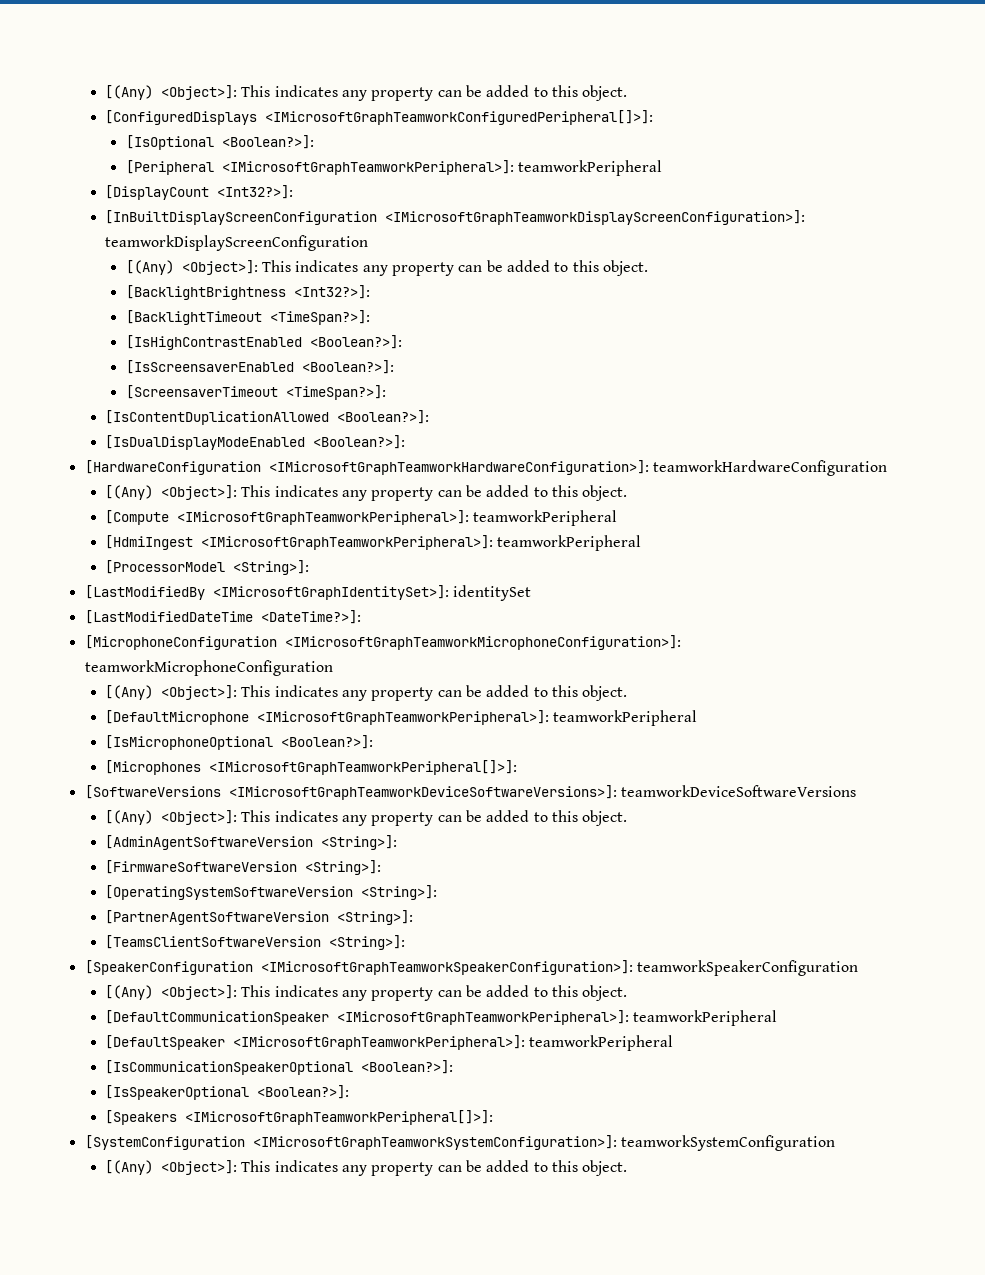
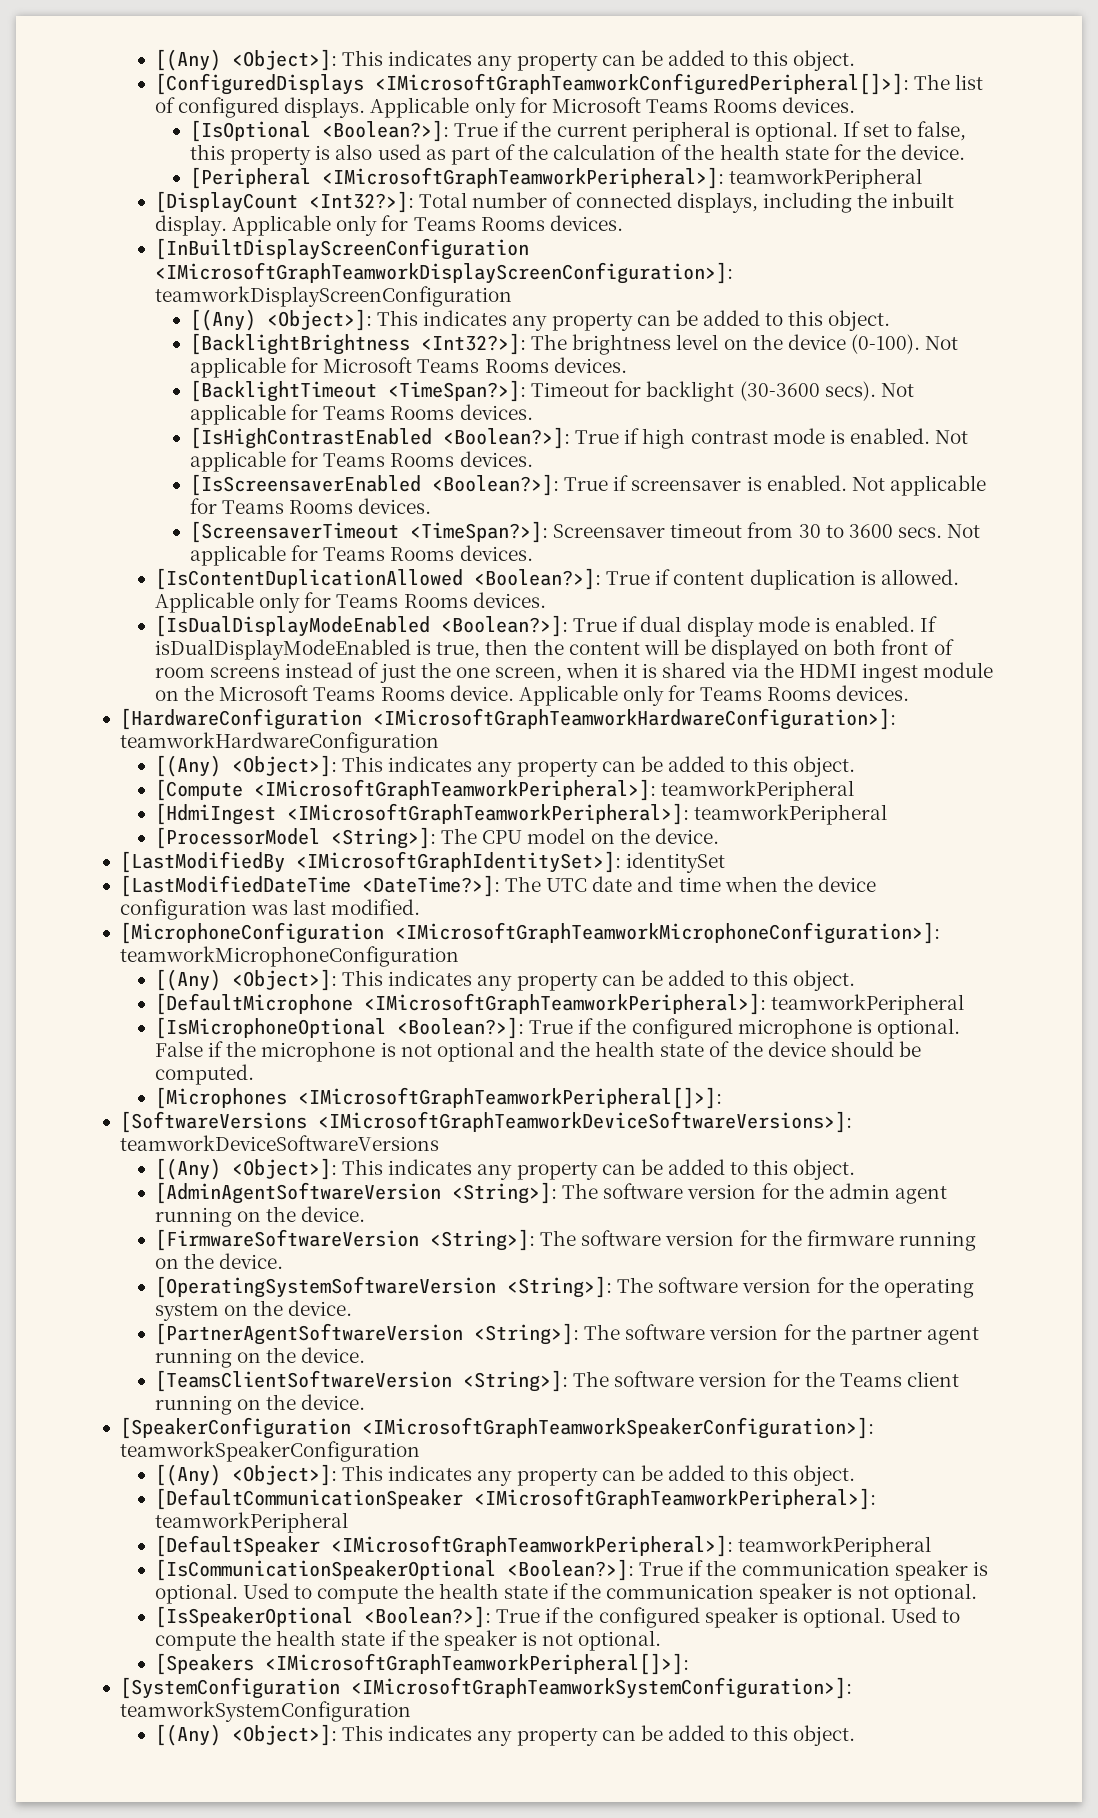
[125,135,314,150] // [IsOptional <Boolean?>]: -> [914,74,984,90] [154,97,856,118] [190,120,967,142] [190,144,966,165] The list of configured displays. Applicable only for Microsoft Teams Rooms devices. // [IsOptional <Boolean?>]: True if the current peripheral is optional. If set to false, this property is also used as part of the calculation of the health state for the device.
(294, 192) none -> [419,192,955,213] [154,215,623,236] Total number of connected displays, including the inbuilt display. Applicable only for Teams Rooms devices.
[125,310,370,325] [125,335,402,350] [125,360,394,374] [125,385,386,400] [105,410,430,425] [105,435,406,450] // [BacklightTimeout <TimeSpan?>]: // [IsHighContrastEnabled <Boolean?>]: // [IsScreensaverEnabled <Boolean?>]: // [ScreensaverTimeout <TimeSpan?>]: // [IsContentDuplicationAllowed <Boolean?>]: // [IsDualDisplayModeEnabled <Boolean?>]: -> [531,334,959,355] [190,357,627,378] [190,380,914,402] [190,404,533,425] [190,427,969,449] [190,451,533,472] [190,474,986,496] [190,498,432,514] [190,521,981,543] [190,545,533,566] [154,568,959,590] [154,592,546,613] [154,615,938,637] [154,639,954,660] [154,662,994,683] [154,685,910,706] The brightness level on the device (0-100). Not applicable for Microsoft Teams Rooms devices. // [BacklightTimeout <TimeSpan?>]: Timeout for backlight (30-3600 secs). Not applicable for Teams Rooms devices. // [IsHighContrastEnabled <Boolean?>]: True if high contrast mode is enabled. Not applicable for Teams Rooms devices. // [IsScreensaverEnabled <Boolean?>]: True if screensaver is enabled. Not applicable for Teams Rooms devices. // [ScreensaverTimeout <TimeSpan?>]: Screensaver timeout from 30 to 3600 secs. Not applicable for Teams Rooms devices. // [IsContentDuplicationAllowed <Boolean?>]: True if content duplication is allowed. Applicable only for Teams Rooms devices. // [IsDualDisplayModeEnabled <Boolean?>]: True if dual display mode is enabled. If isDualDisplayModeEnabled is true, then the content will be displayed on both front of room screens instead of just the one screen, when it is shared via the HDMI ingest module on the Microsoft Teams Rooms device. Applicable only for Teams Rooms devices.
(310, 567) none -> [441,828,719,844] The CPU model on the device.
(361, 617) none -> [505,876,876,892] [119,899,421,920] The UTC date and time when the device configuration was last modified.
(374, 742) none -> [529,1018,960,1039] [154,1041,921,1062] [154,1064,254,1085] True if the configured microphone is optional. False if the microphone is not optional and the health state of the device should be computed.
[105,860,382,875] [105,885,438,900] [105,910,414,925] [105,935,406,950] // [FirmwareSoftwareVersion <String>]: // [OperatingSystemSoftwareVersion <String>]: // [PartnerAgentSoftwareVersion <String>]: // [TeamsClientSoftwareVersion <String>]: -> [562,1183,947,1204] [154,1206,366,1227] [154,1229,976,1251] [154,1253,284,1269] [154,1276,974,1298] [154,1300,353,1321] [154,1323,979,1345] [154,1347,366,1368] [154,1370,959,1392] [154,1394,366,1415] The software version for the admin agent running on the device. // [FirmwareSoftwareVersion <String>]: The software version for the firmware running on the device. // [OperatingSystemSoftwareVersion <String>]: The software version for the operating system on the device. // [PartnerAgentSoftwareVersion <String>]: The software version for the partner agent running on the device. // [TeamsClientSoftwareVersion <String>]: The software version for the Teams client running on the device.
[105,1085,350,1100] // [IsSpeakerOptional <Boolean?>]: -> [639,1560,988,1581] [154,1583,977,1604] [154,1606,961,1628] [154,1630,662,1651] True if the communication speaker is optional. Used to compute the health state if the communication speaker is not optional. // [IsSpeakerOptional <Boolean?>]: True if the configured speaker is optional. Used to compute the health state if the speaker is not optional.

